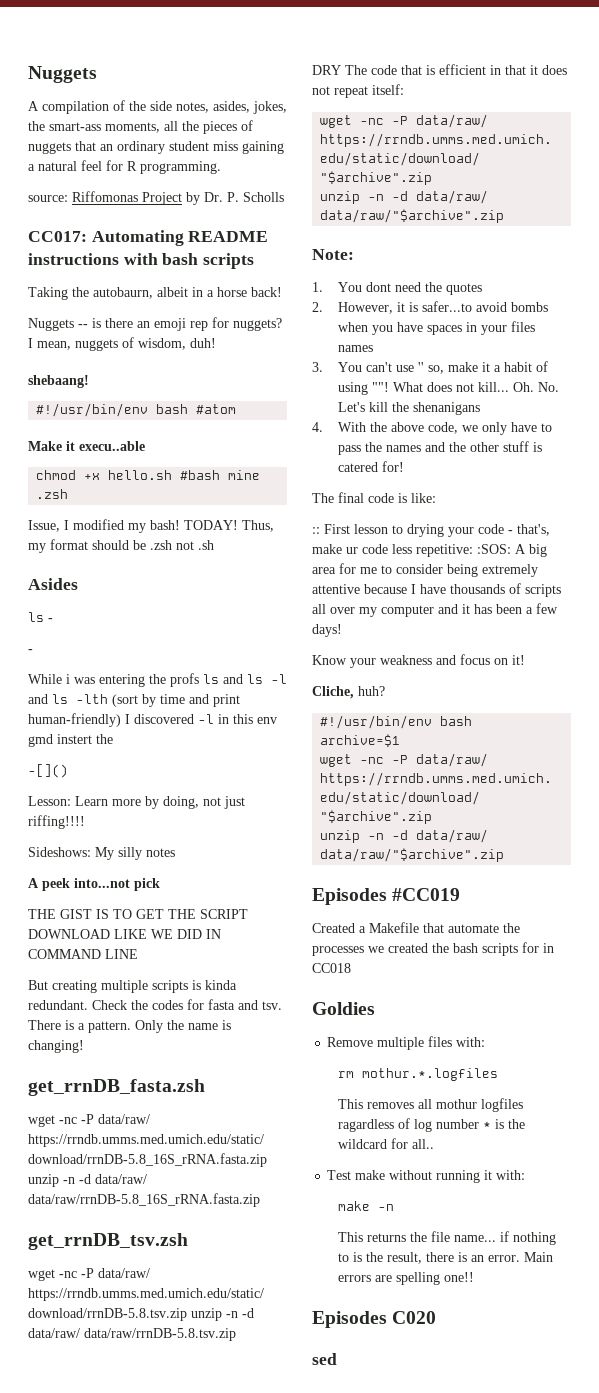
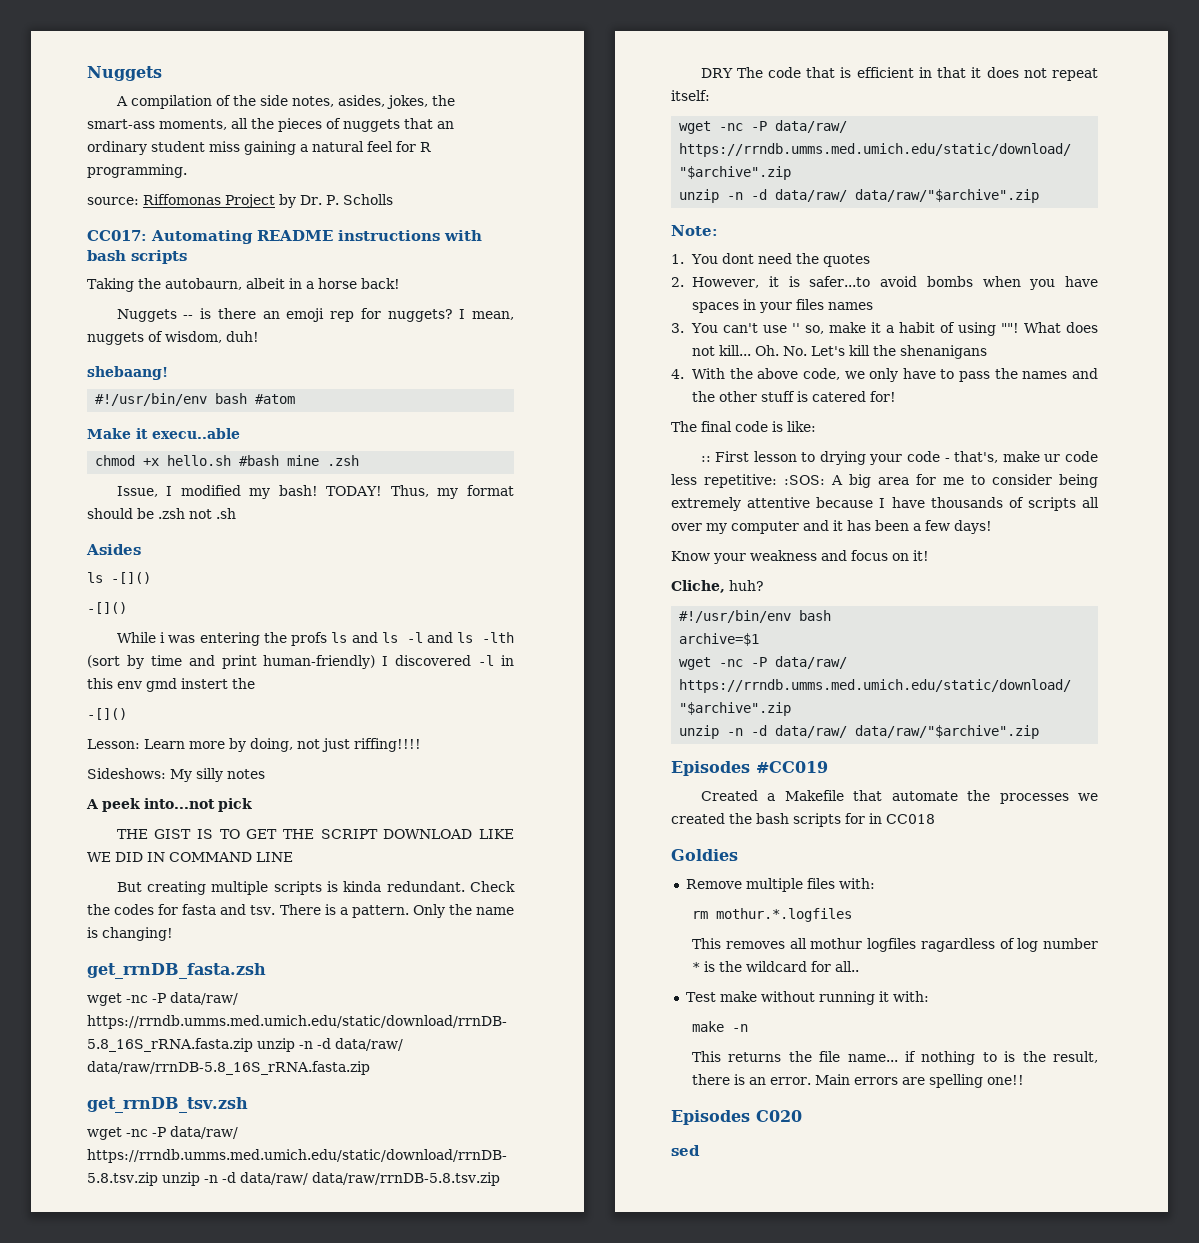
[48,618,53,622] [28,649,33,653] - // - -> [111,572,151,584] [87,602,127,614] -[]() // -[]()

